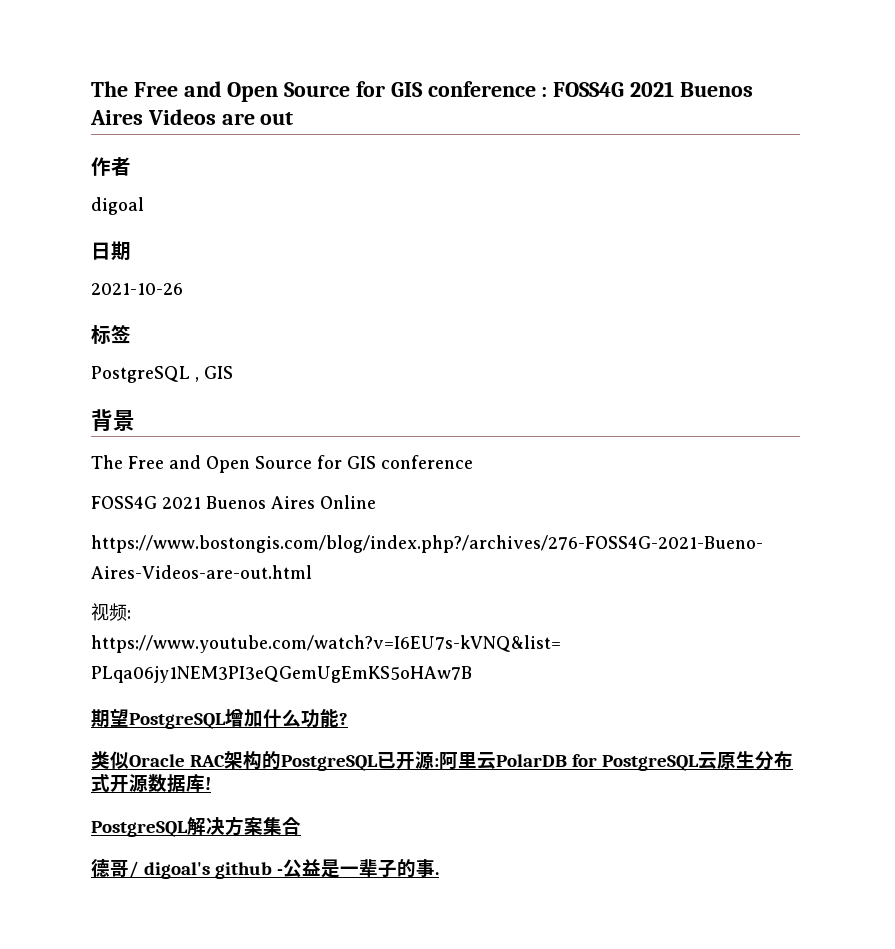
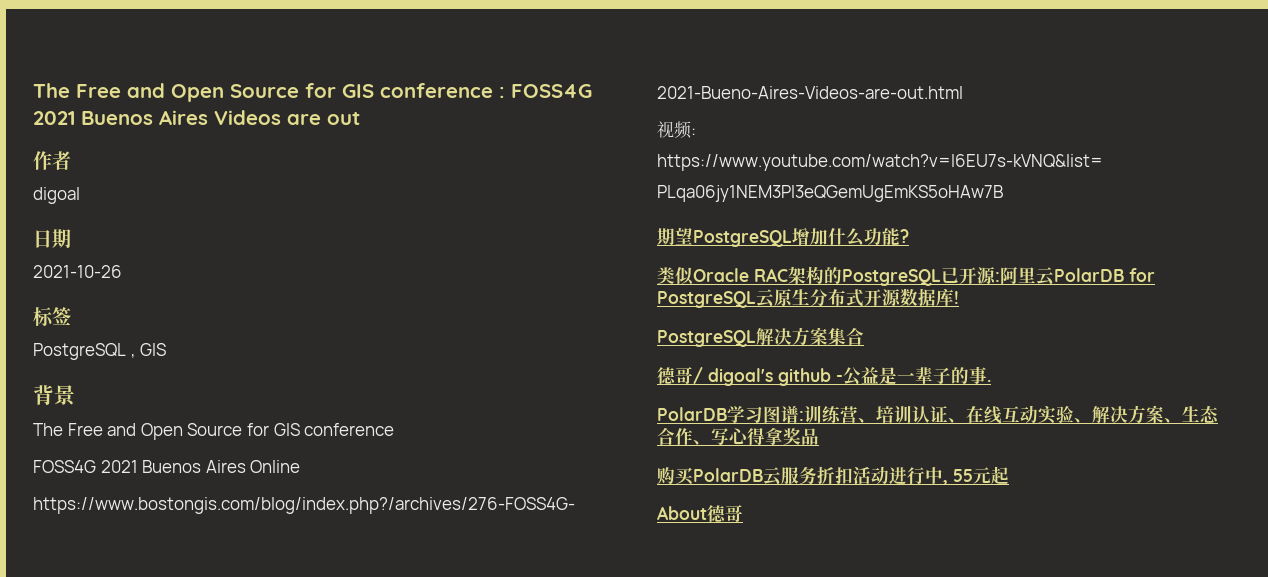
(439, 873) none -> [657,405,1219,424] [657,427,819,445] [657,466,1009,486] [657,505,743,523] // PolarDB学习图谱:训练营、培训认证、在线互动实验、解决方案、生态合作、写心得拿奖品 // 购买PolarDB云服务折扣活动进行中, 55元起 // About德哥

